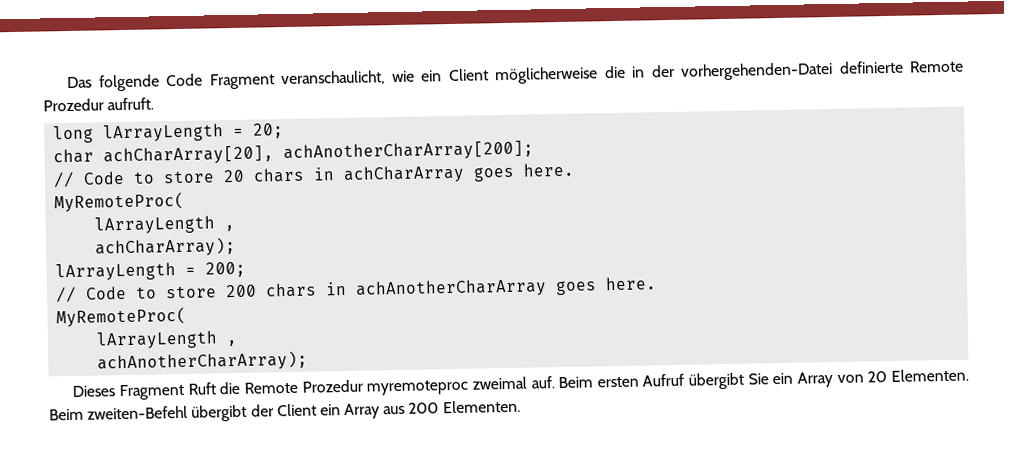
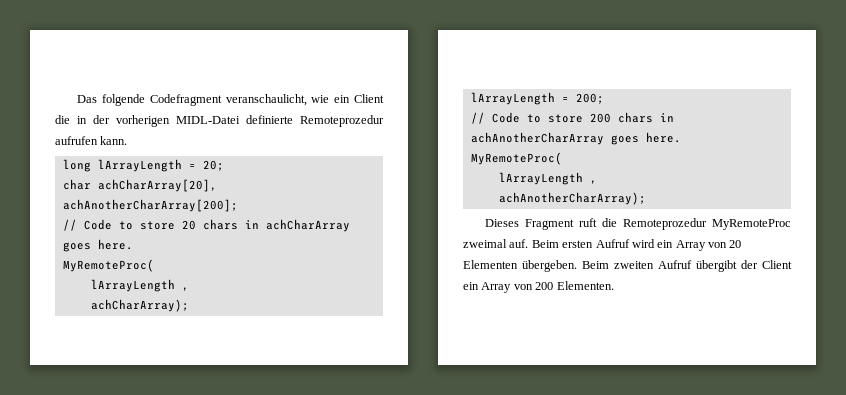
[166,73,275,90] Code Fragment -> [149,94,222,106] Codefragment
[495,66,599,85] möglicherweise -> (384, 98) none
[681,60,965,81] [43,97,155,112] vorhergehenden-Datei definierte Remote Prozedur aufruft. -> [116,115,384,127] [55,136,128,145] vorherigen MIDL-Datei definierte Remoteprozedur aufrufen kann.
[187,379,469,396] Ruft die Remote Prozedur myremoteproc -> [579,218,791,230] ruft die Remoteprozedur MyRemoteProc
[688,372,769,390] übergibt Sie -> [631,239,655,248] wird
[891,368,970,382] [49,405,189,421] Elementen. Beim zweiten-Befehl -> [463,260,692,272] Elementen übergeben. Beim zweiten Aufruf
[383,405,406,415] aus -> [513,284,533,290] von

